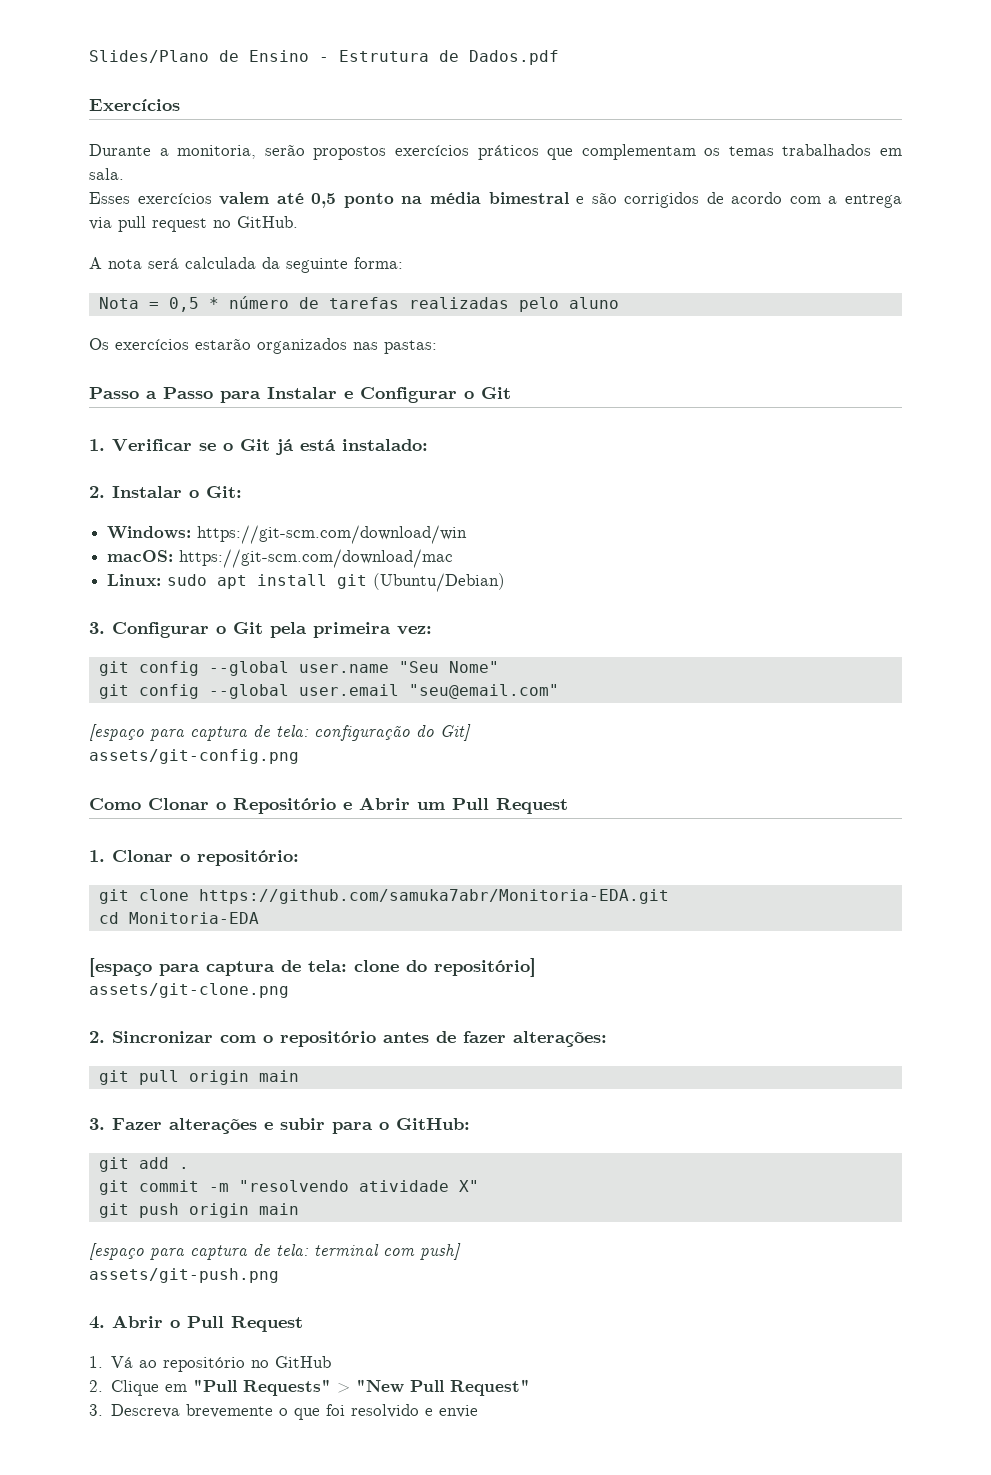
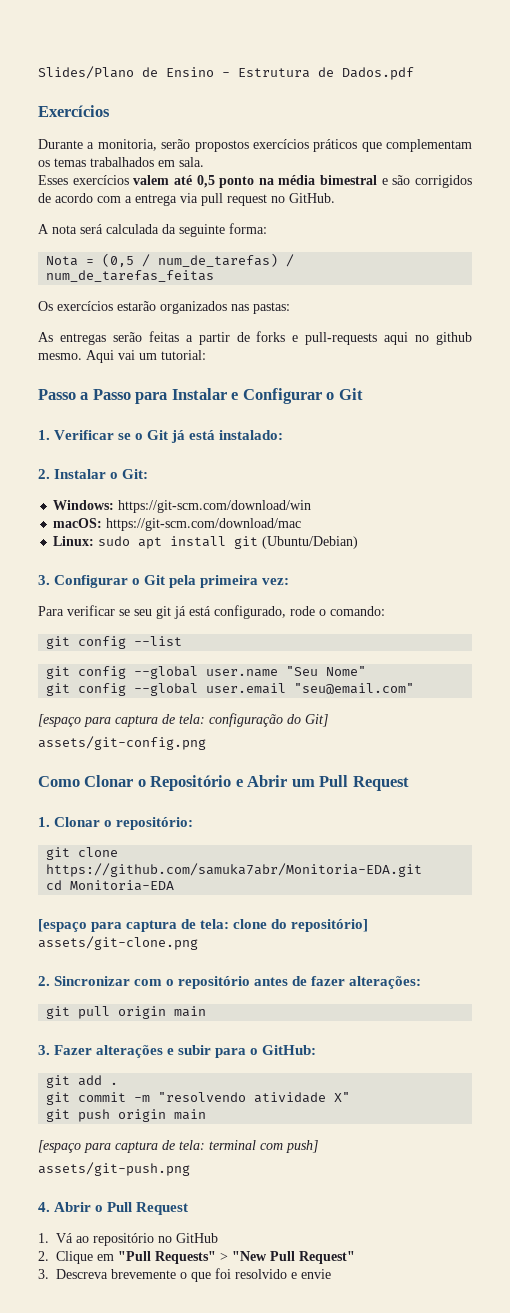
[168,296,619,312] 0,5 * número de tarefas realizadas pelo aluno -> [102,253,295,267] [46,270,215,282] (0,5 / num_de_tarefas) / num_de_tarefas_feitas
(437, 347) none -> [38,331,472,345] [38,350,206,363] // As entregas serão feitas a partir de forks e pull-requests aqui no github mesmo. Aqui vai um tutorial:
(432, 630) none -> [38,605,385,619] [46,636,183,649] // Para verificar se seu git já está configurado, rode o comando: // git config --list

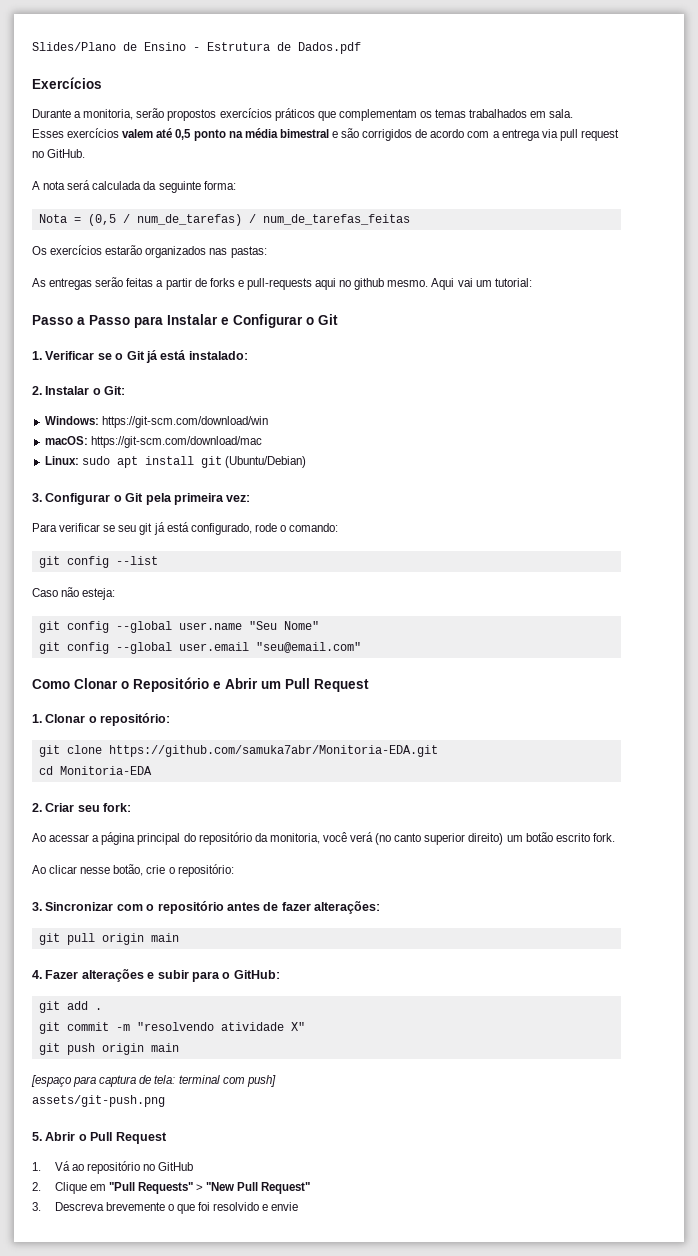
(183, 641) none -> [32,587,116,600] // Caso não esteja:
[38,713,328,727] [38,736,206,750] // [espaço para captura de tela: configuração do Git] // assets/git-config.png -> (361, 647) none
[38,919,369,932] [38,936,198,950] [38,976,50,986] [espaço para captura de tela: clone do repositório] // assets/git-clone.png // 2. -> [32,803,132,812] [32,832,615,845] [32,864,234,877] [32,902,42,911] 2. Criar seu fork: // Ao acessar a página principal do repositório da monitoria, você verá (no canto superior direito) um botão escrito fork. // Ao clicar nesse botão, crie o repositório: // 3.
[38,1045,50,1055] 3. -> [32,970,42,979] 4.
[38,1202,50,1212] 4. -> [32,1132,42,1141] 5.

